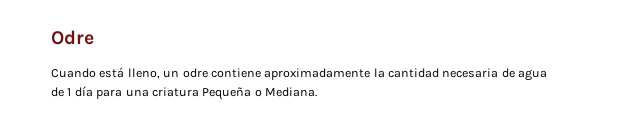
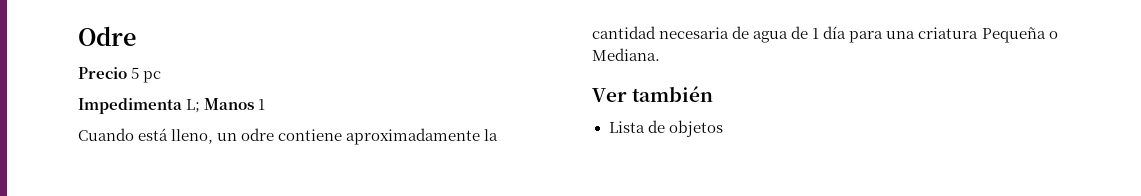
(94, 37) none -> [78,67,162,83] [78,98,266,114] // Precio 5 pc // Impedimenta L; Manos 1
(317, 92) none -> [592,86,714,102] [608,120,723,137] // Ver también // Lista de objetos

